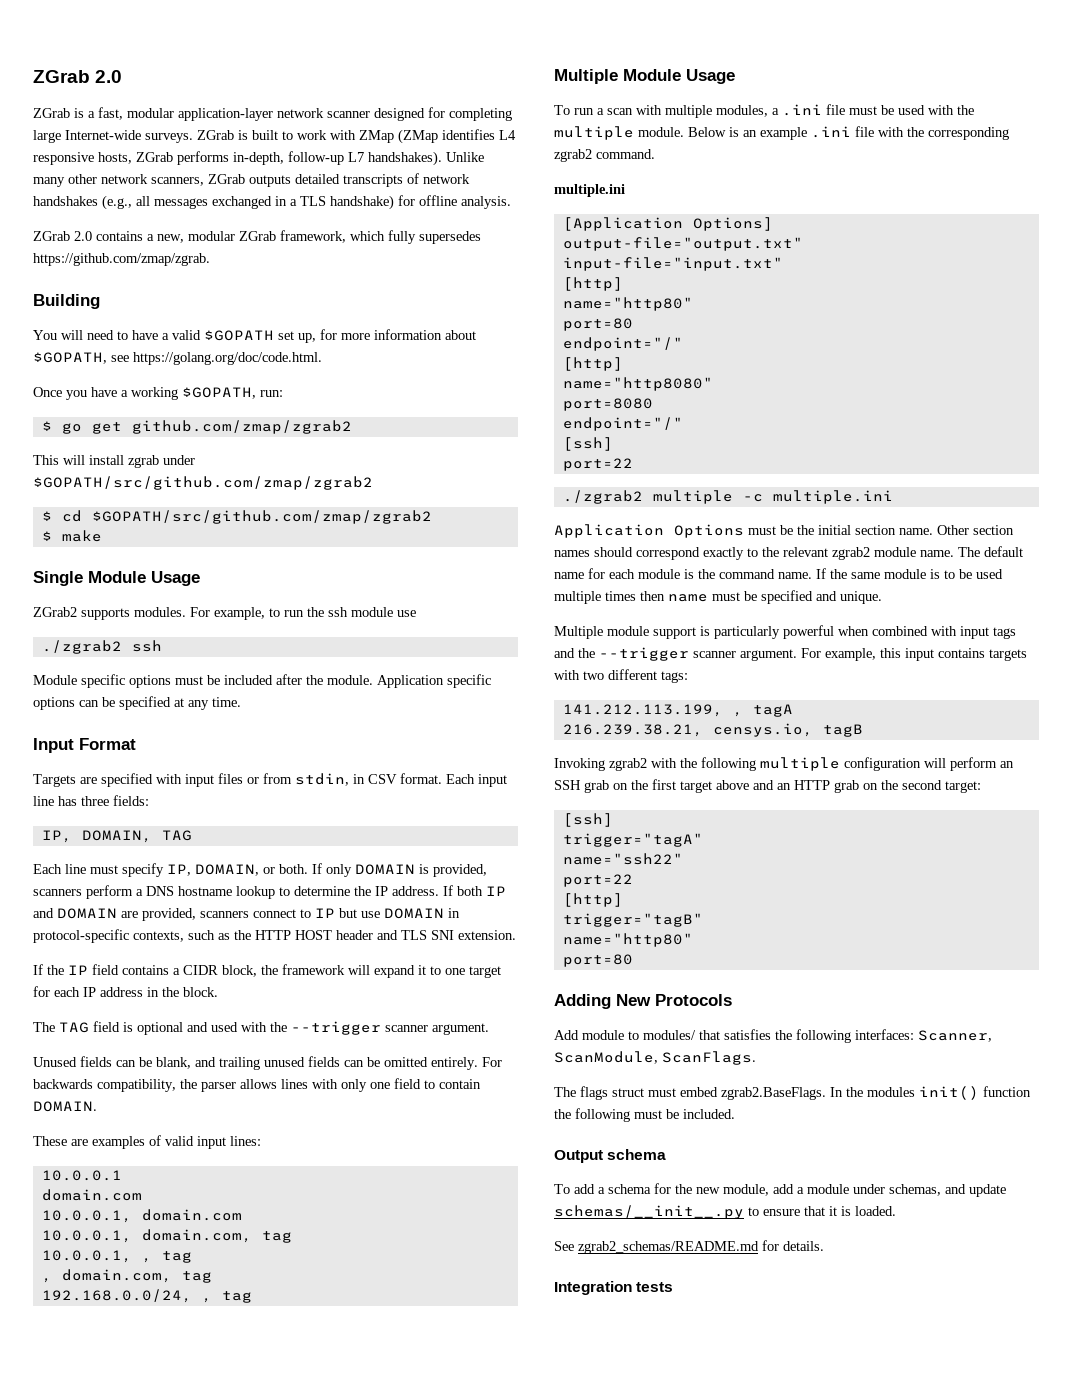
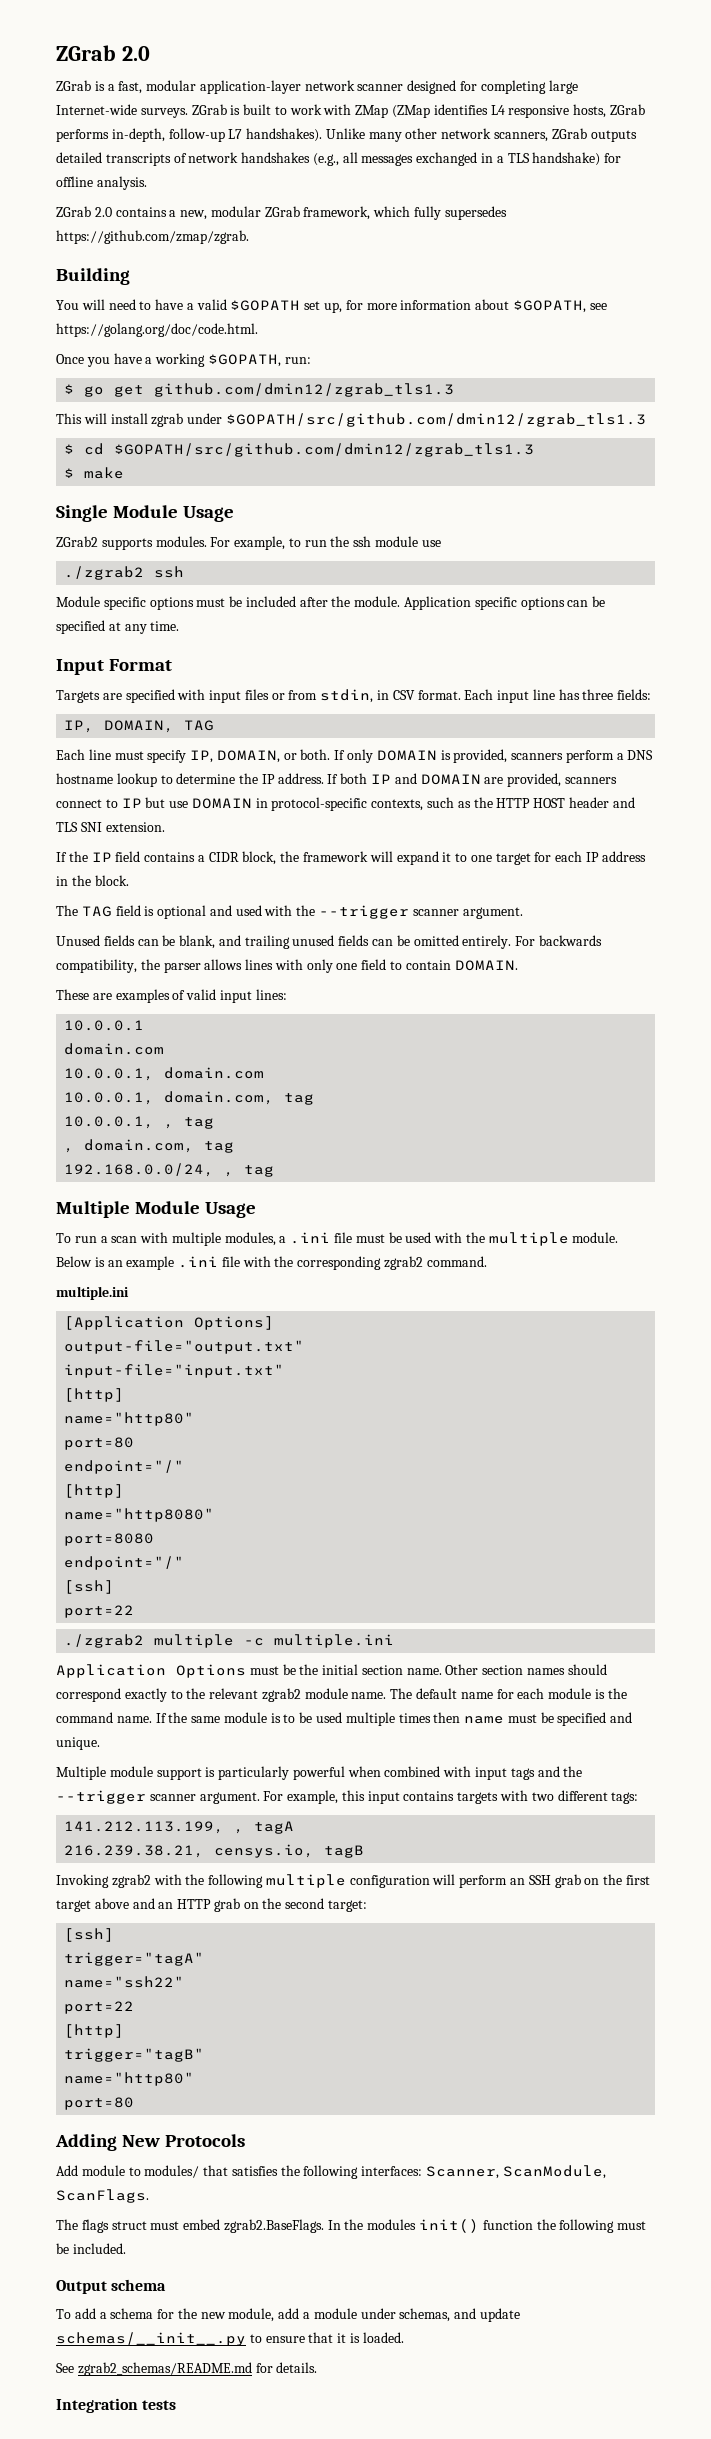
[131,420,352,434] github.com/zmap/zgrab2 -> [154,383,455,397] github.com/dmin12/zgrab_tls1.3
[33,476,373,490] $GOPATH/src/github.com/zmap/zgrab2 -> [225,413,646,427] $GOPATH/src/github.com/dmin12/zgrab_tls1.3
[91,510,432,524] $GOPATH/src/github.com/zmap/zgrab2 -> [114,443,535,457] $GOPATH/src/github.com/dmin12/zgrab_tls1.3

